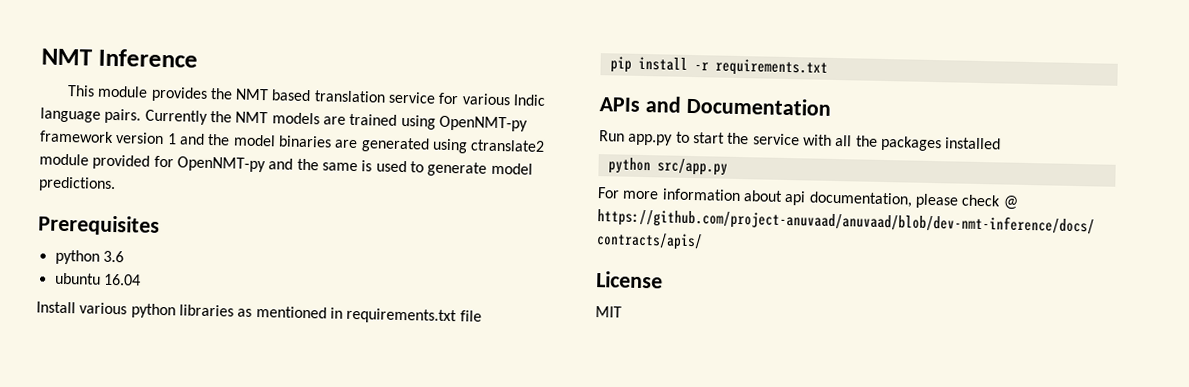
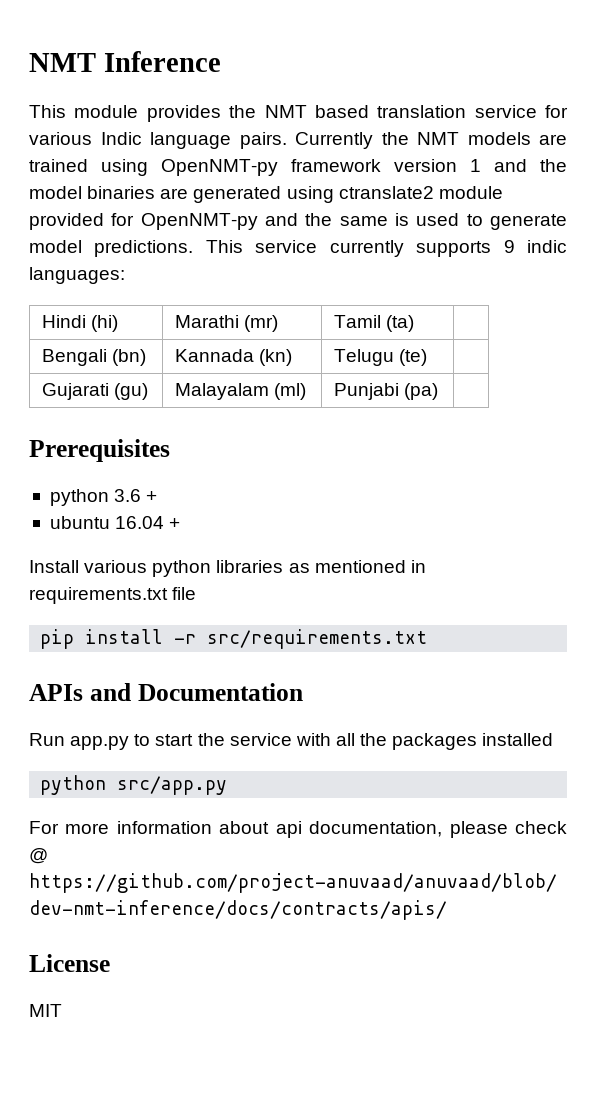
(116, 184) none -> [205,240,568,257] [29,267,125,284] [41,315,118,332] [174,315,278,332] [333,315,414,332] [41,349,146,366] [174,349,292,366] [333,349,427,366] [41,383,148,400] [174,383,306,400] [333,383,438,400] This service currently supports 9 indic languages: // Hindi (hi) | Marathi (mr) | Tamil (ta) | // Bengali (bn) | Kannada (kn) | Telugu (te) | // Gujarati (gu) | Malayalam (ml) | Punjabi (pa) |
(124, 256) none -> [146,491,158,502] +
(141, 279) none -> [169,518,181,529] +
[714,58,828,77] requirements.txt -> [207,629,428,649] src/requirements.txt

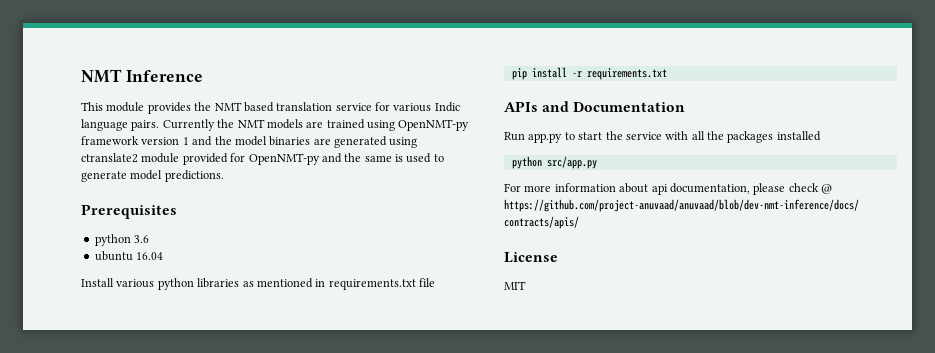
[205,240,568,257] [29,267,125,284] [41,315,118,332] [174,315,278,332] [333,315,414,332] [41,349,146,366] [174,349,292,366] [333,349,427,366] [41,383,148,400] [174,383,306,400] [333,383,438,400] This service currently supports 9 indic languages: // Hindi (hi) | Marathi (mr) | Tamil (ta) | // Bengali (bn) | Kannada (kn) | Telugu (te) | // Gujarati (gu) | Malayalam (ml) | Punjabi (pa) | -> (224, 176) none
[146,491,158,502] + -> (150, 239) none
[169,518,181,529] + -> (164, 256) none
[207,629,428,649] src/requirements.txt -> [586,68,667,80] requirements.txt

